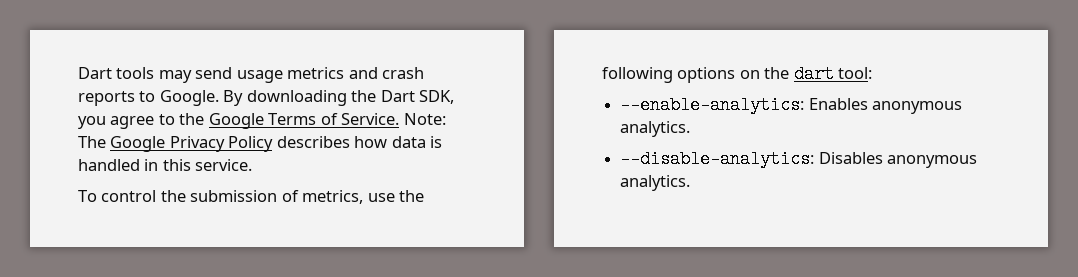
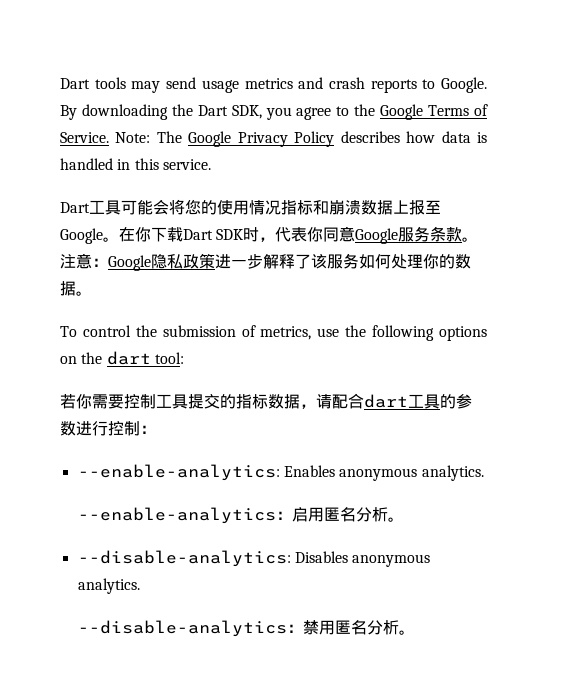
(253, 165) none -> [60,199,441,215] [60,226,479,244] [60,253,471,271] [60,281,92,296] // Dart工具可能会将您的使用情况指标和崩溃数据上报至Google。在你下载Dart SDK时，代表你同意Google服务条款。注意：Google隐私政策进一步解释了该服务如何处理你的数据。
(873, 73) none -> [60,393,472,409] [60,421,156,436] // 若你需要控制工具提交的指标数据，请配合dart工具的参数进行控制：
(691, 129) none -> [78,507,405,524] // --enable-analytics：启用匿名分析。
(691, 183) none -> [78,620,416,637] // --disable-analytics：禁用匿名分析。

